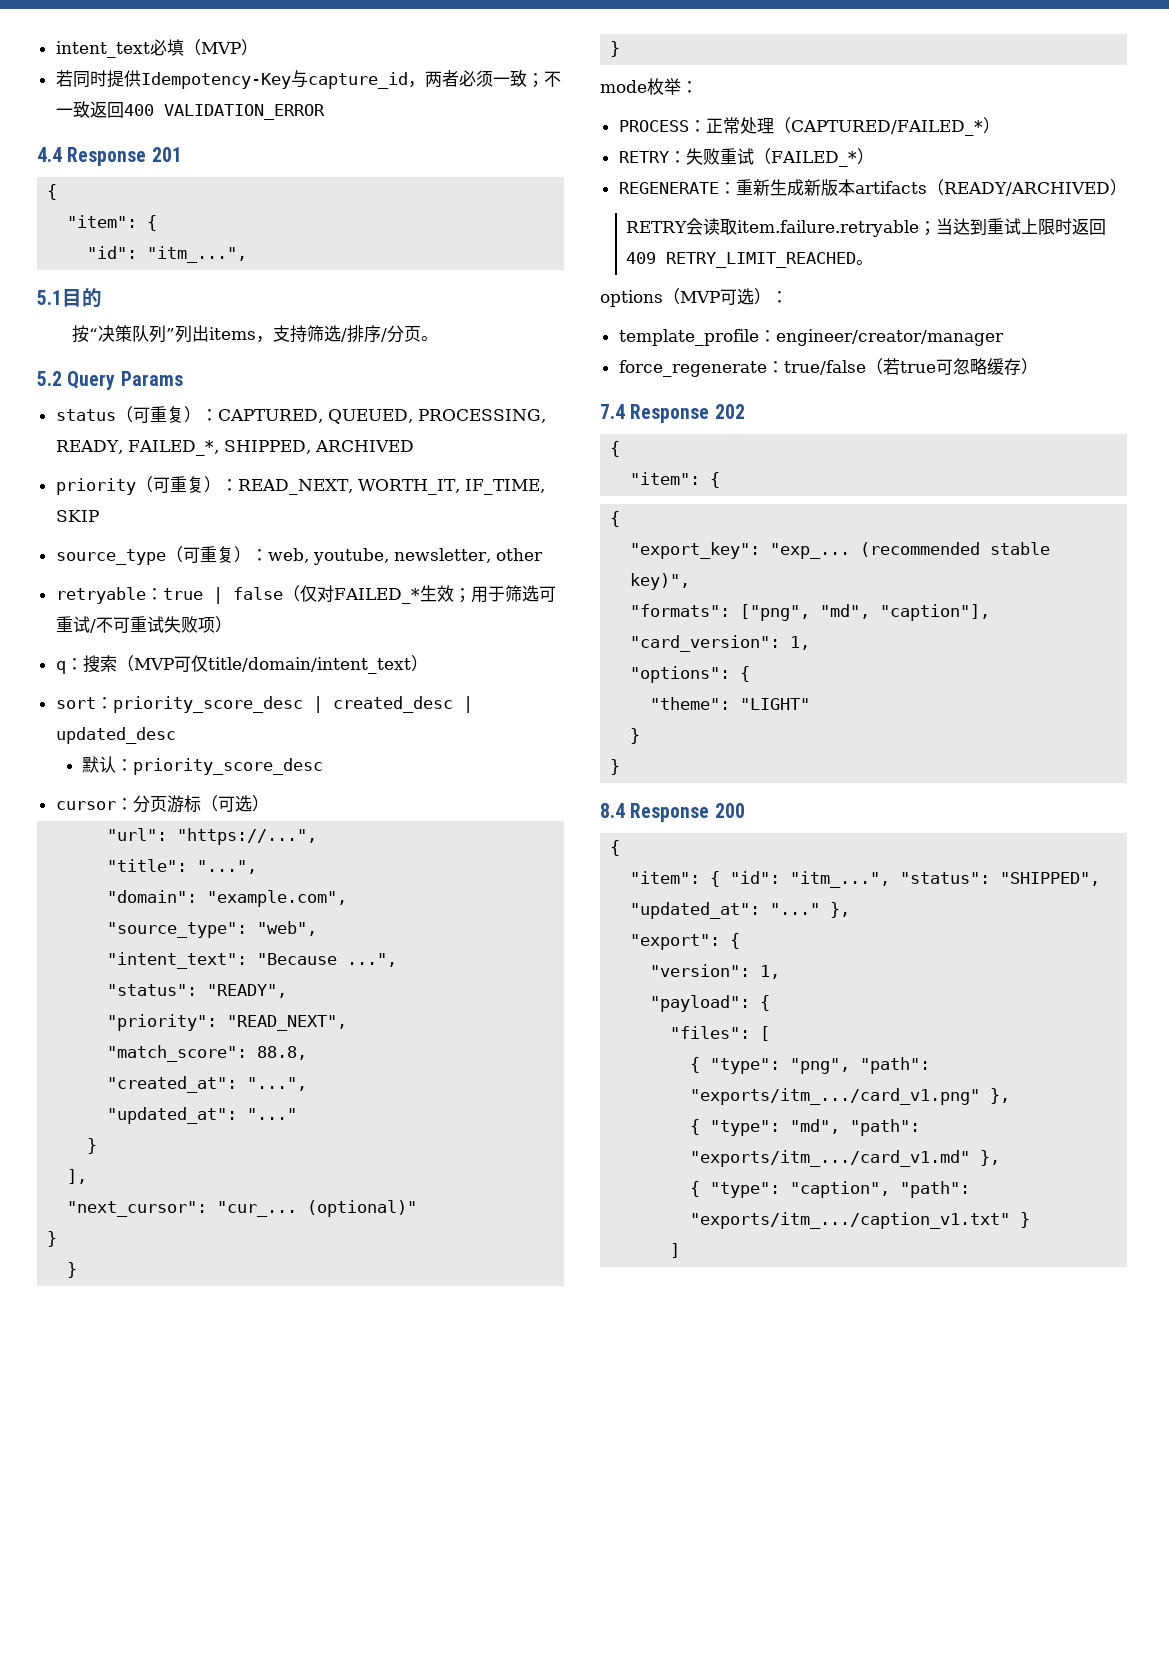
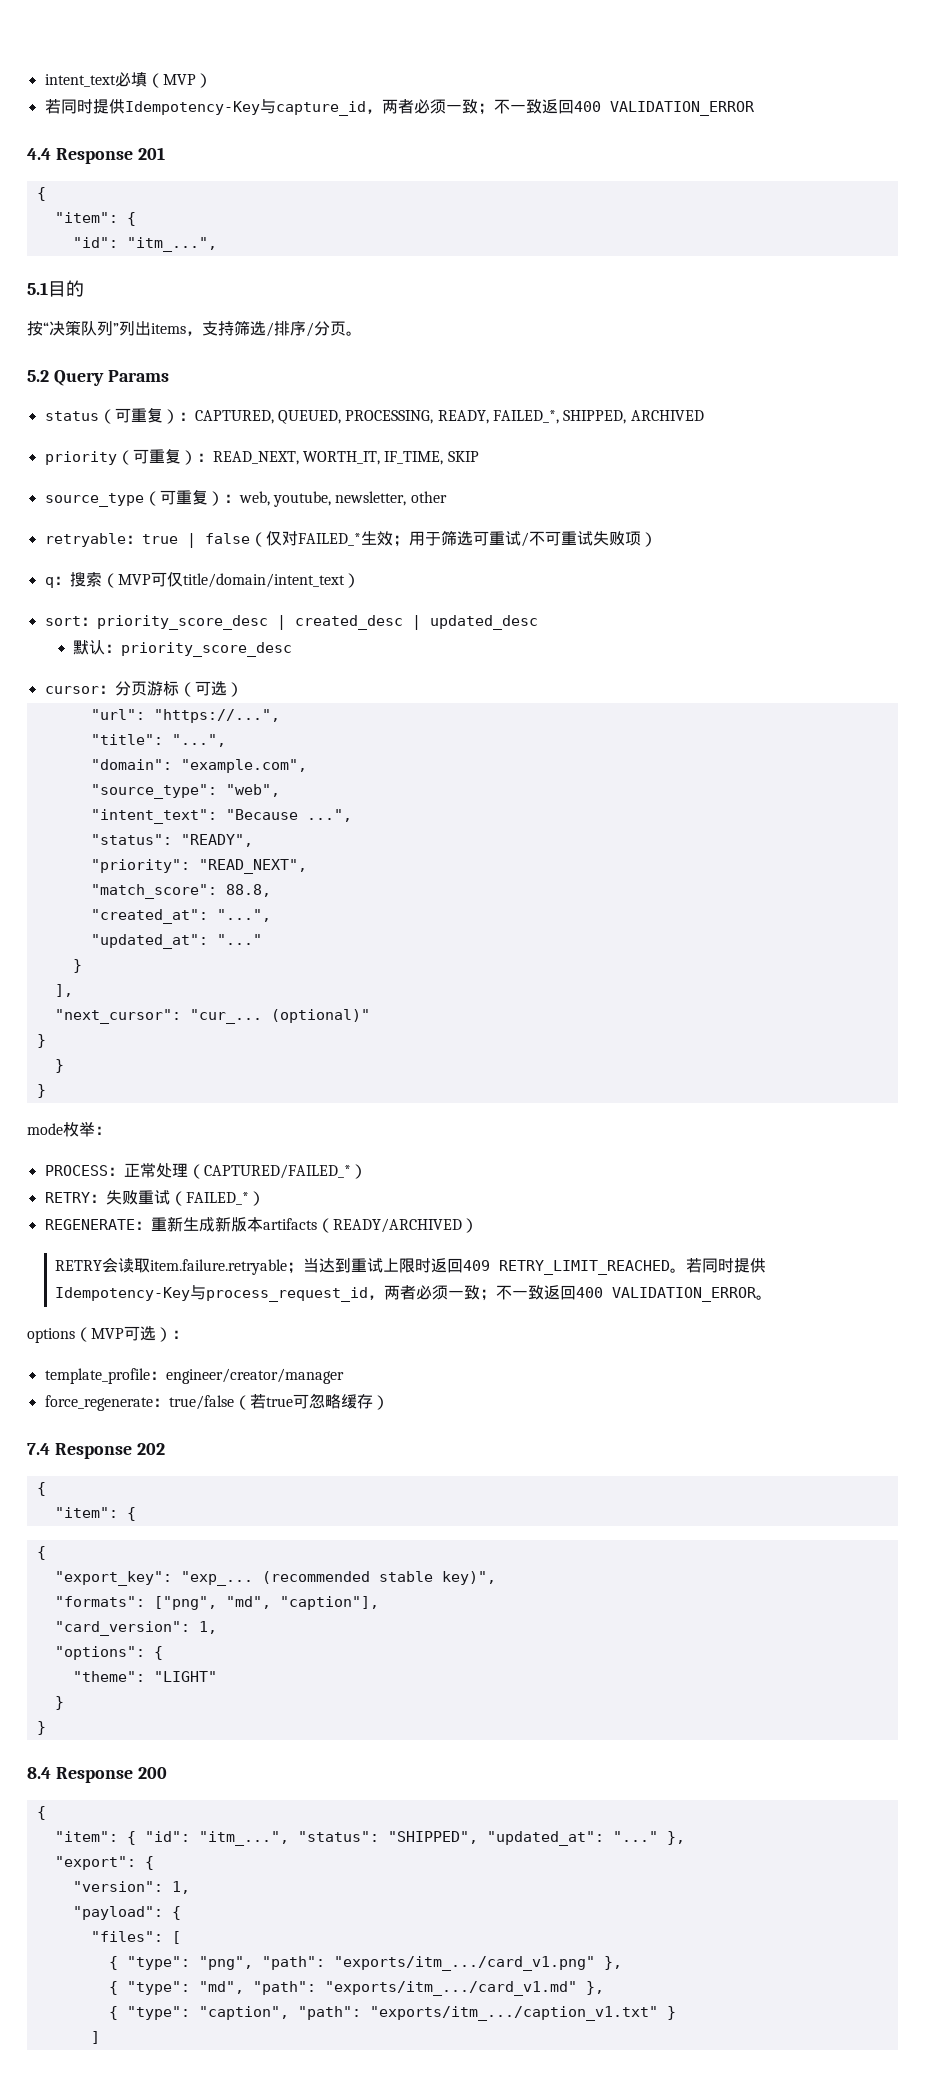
(874, 262) none -> [686,1258,767,1273] [55,1285,773,1302] 若同时提供Idempotency-Key与process_request_id，两者必须一致；不一致返回400 VALIDATION_ERROR。

